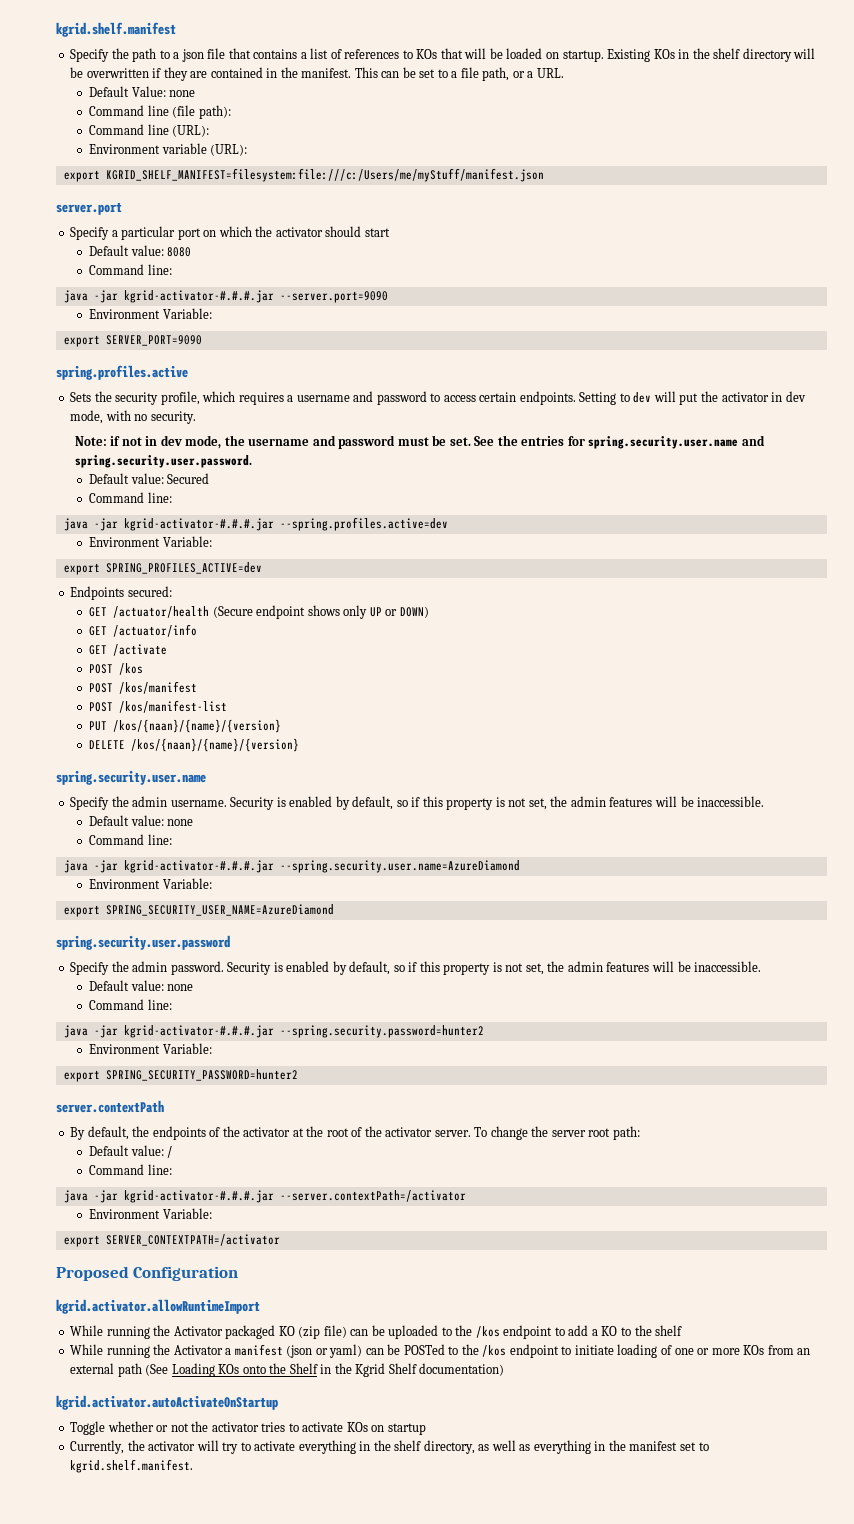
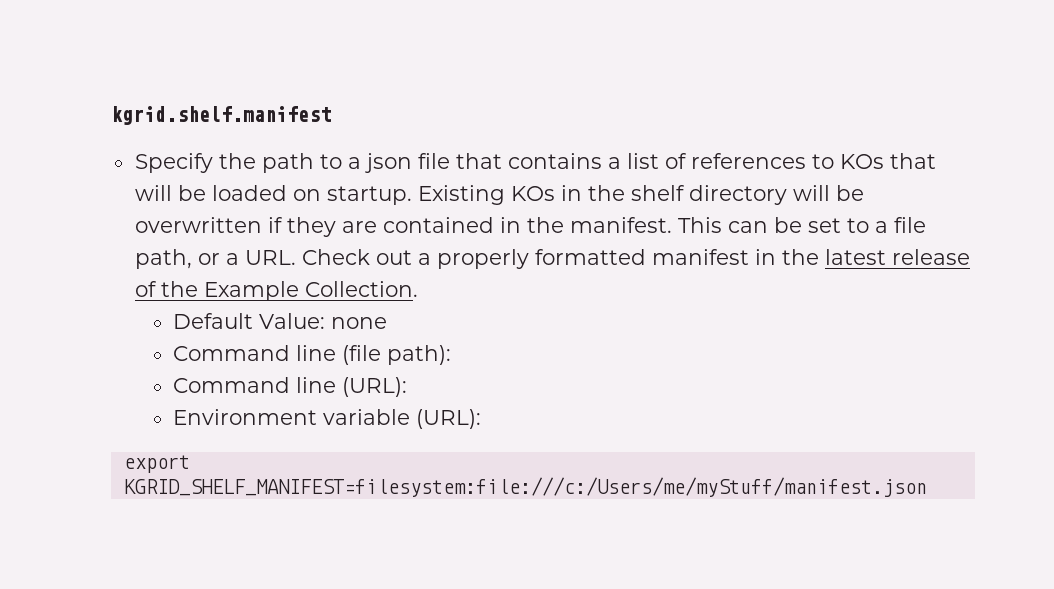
(564, 73) none -> [301,249,970,269] [134,281,418,301] Check out a properly formatted manifest in the latest release of the Example Collection.
[56,202,122,215] [70,226,390,240] [89,245,192,257] [89,264,172,275] [63,290,388,303] [89,308,212,319] [63,335,202,347] [56,365,188,380] [70,391,806,405] [70,410,196,424] [74,435,765,449] [74,455,252,468] [89,473,210,484] [89,492,172,503] [63,517,448,531] [89,536,212,547] [63,562,262,575] [70,586,172,600] [89,605,429,619] [89,624,198,637] [89,644,168,656] [89,663,144,675] [89,681,198,694] [89,700,228,713] [89,719,282,733] [89,738,300,752] [56,770,206,785] [70,796,765,810] [89,815,194,826] [89,834,172,845] [63,860,520,873] [89,878,212,889] [63,904,334,917] [56,935,230,950] [70,961,762,975] [89,980,194,991] [89,999,172,1010] [63,1025,484,1038] [89,1043,212,1054] [63,1069,298,1082] [56,1100,164,1113] [70,1126,640,1140] [89,1145,174,1158] [89,1164,172,1175] [63,1190,466,1203] [89,1208,212,1219] [63,1234,280,1247] [56,1266,239,1281] [56,1299,260,1314] [70,1325,683,1339] [70,1344,811,1358] [70,1363,505,1377] [56,1395,278,1410] [70,1421,426,1435] [70,1440,709,1454] [70,1459,194,1473] // server.port // Specify a particular port on which the activator should start // Default value: 8080 // Command line: // java -jar kgrid-activator-#.#.#.jar --server.port=9090 // Environment Variable: // export SERVER_PORT=9090 // spring.profiles.active // Sets the security profile, which requires a username and password to access certain endpoints. Setting to dev will put the activator in dev mode, with no security. // Note: if not in dev mode, the username and password must be set. See the entries for spring.security.user.name and spring.security.user.password. // Default value: Secured // Command line: // java -jar kgrid-activator-#.#.#.jar --spring.profiles.active=dev // Environment Variable: // export SPRING_PROFILES_ACTIVE=dev // Endpoints secured: // GET /actuator/health (Secure endpoint shows only UP or DOWN) // GET /actuator/info // GET /activate // POST /kos // POST /kos/manifest // POST /kos/manifest-list // PUT /kos/{naan}/{name}/{version} // DELETE /kos/{naan}/{name}/{version} // spring.security.user.name // Specify the admin username. Security is enabled by default, so if this property is not set, the admin features will be inaccessible. // Default value: none // Command line: // java -jar kgrid-activator-#.#.#.jar --spring.security.user.name=AzureDiamond // Environment Variable: // export SPRING_SECURITY_USER_NAME=AzureDiamond // spring.security.user.password // Specify the admin password. Security is enabled by default, so if this property is not set, the admin features will be inaccessible. // Default value: none // Command line: // java -jar kgrid-activator-#.#.#.jar --spring.security.password=hunter2 // Environment Variable: // export SPRING_SECURITY_PASSWORD=hunter2 // server.contextPath // By default, the endpoints of the activator at the root of the activator server. To change the server root path: // Default value: / // Command line: // java -jar kgrid-activator-#.#.#.jar --server.contextPath=/activator // Environment Variable: // export SERVER_CONTEXTPATH=/activator // Proposed Configuration // kgrid.activator.allowRuntimeImport // While running the Activator packaged KO (zip file) can be uploaded to the /kos endpoint to add a KO to the shelf // While running the Activator a manifest (json or yaml) can be POSTed to the /kos endpoint to initiate loading of one or more KOs from an external path (See Loading KOs onto the Shelf in the Kgrid Shelf documentation) // kgrid.activator.autoActivateOnStartup // Toggle whether or not the activator tries to activate KOs on startup // Currently, the activator will try to activate everything in the shelf directory, as well as everything in the manifest set to kgrid.shelf.manifest. -> (927, 487) none

